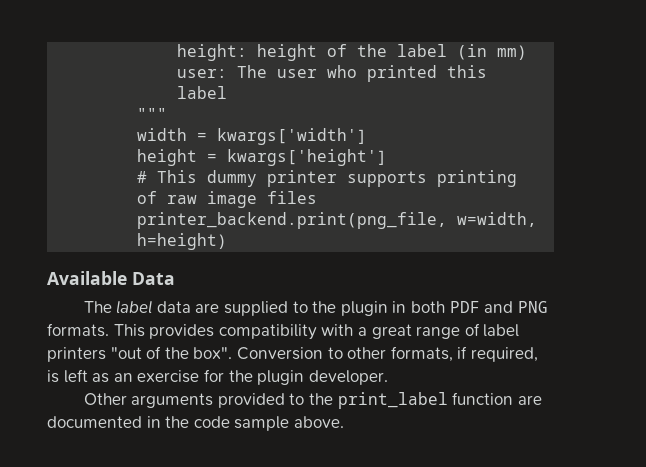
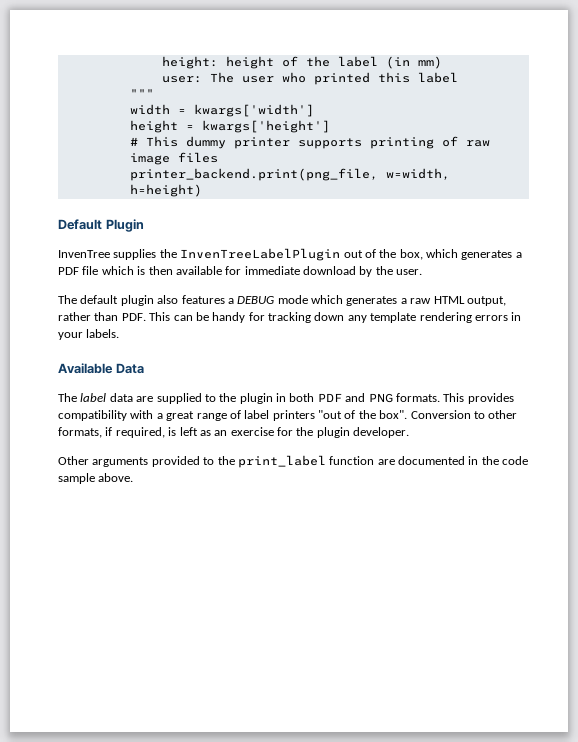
(228, 241) none -> [58,219,144,232] [58,248,522,261] [58,266,423,277] [58,295,506,306] [58,312,522,323] [58,329,120,340] // Default Plugin // InvenTree supplies the InvenTreeLabelPlugin out of the box, which generates a PDF file which is then available for immediate download by the user. // The default plugin also features a DEBUG mode which generates a raw HTML output, rather than PDF. This can be handy for tracking down any template rendering errors in your labels.

